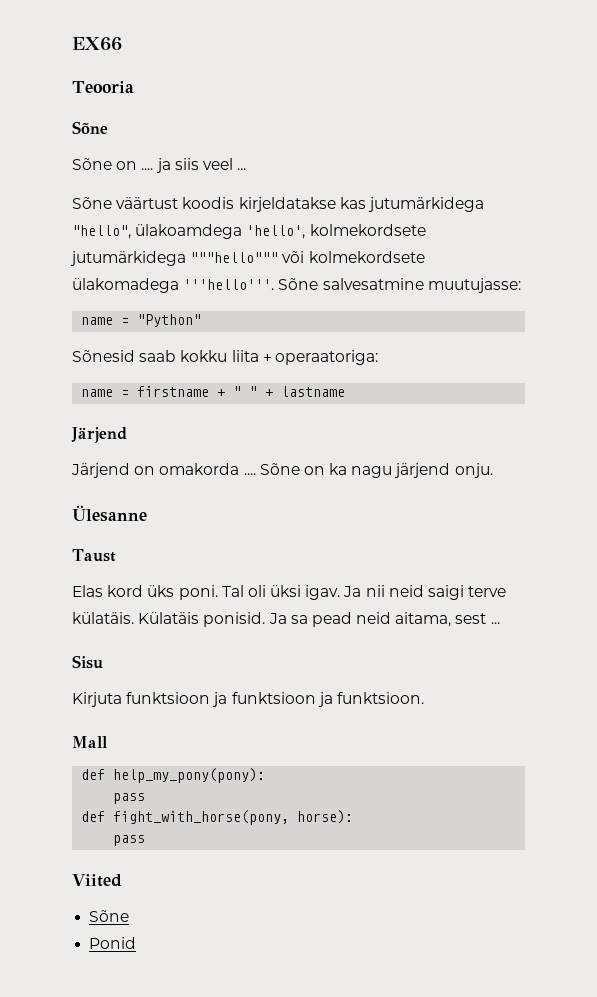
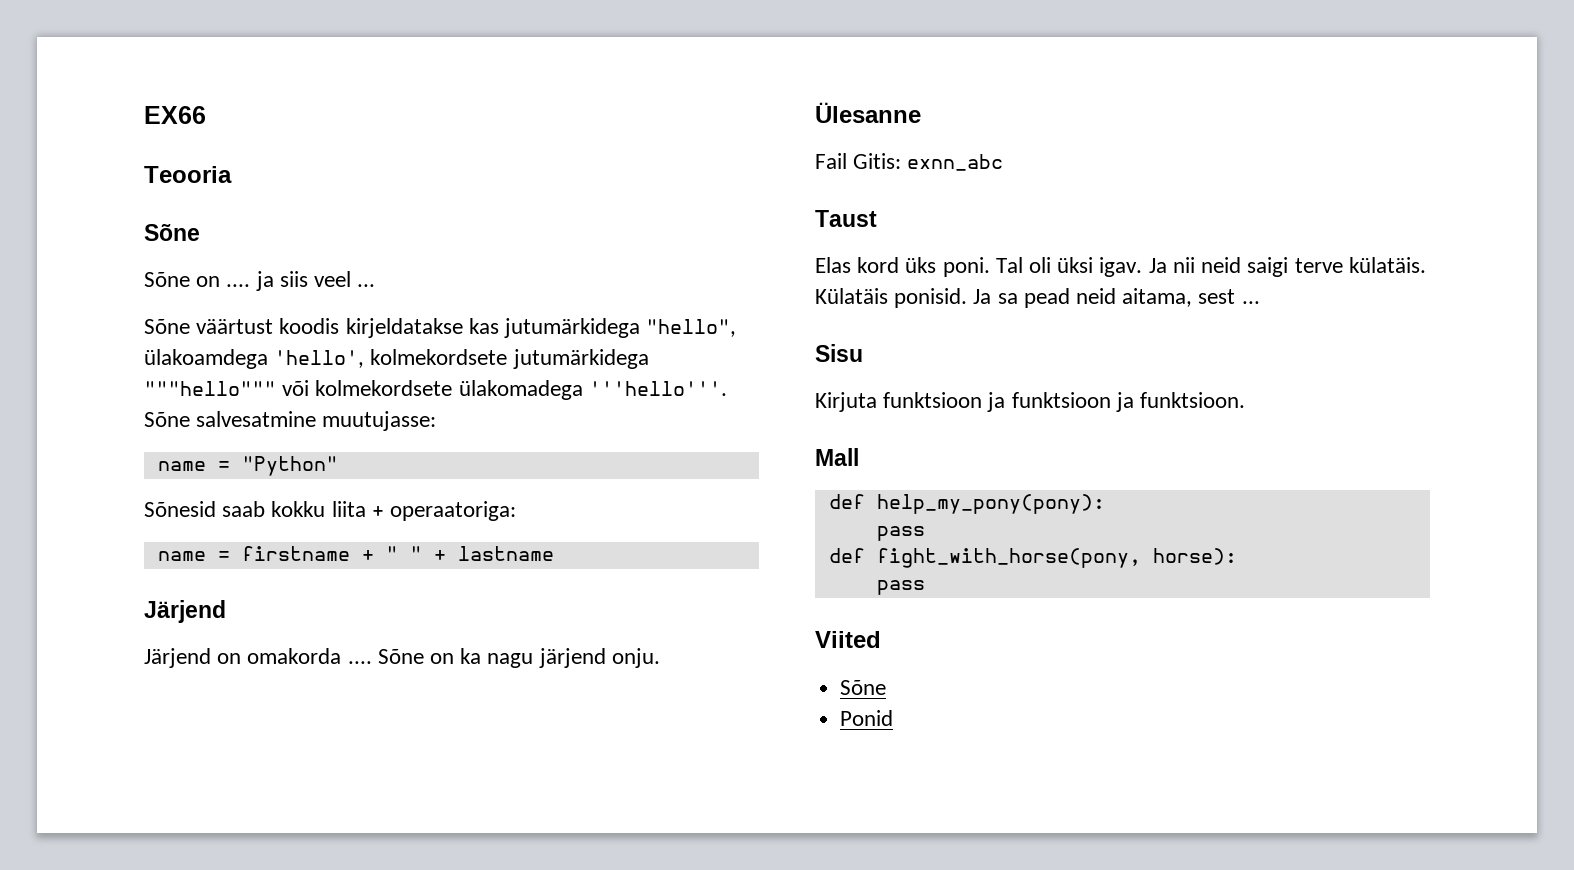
(147, 513) none -> [815,153,1004,171] // Fail Gitis: exnn_abc

